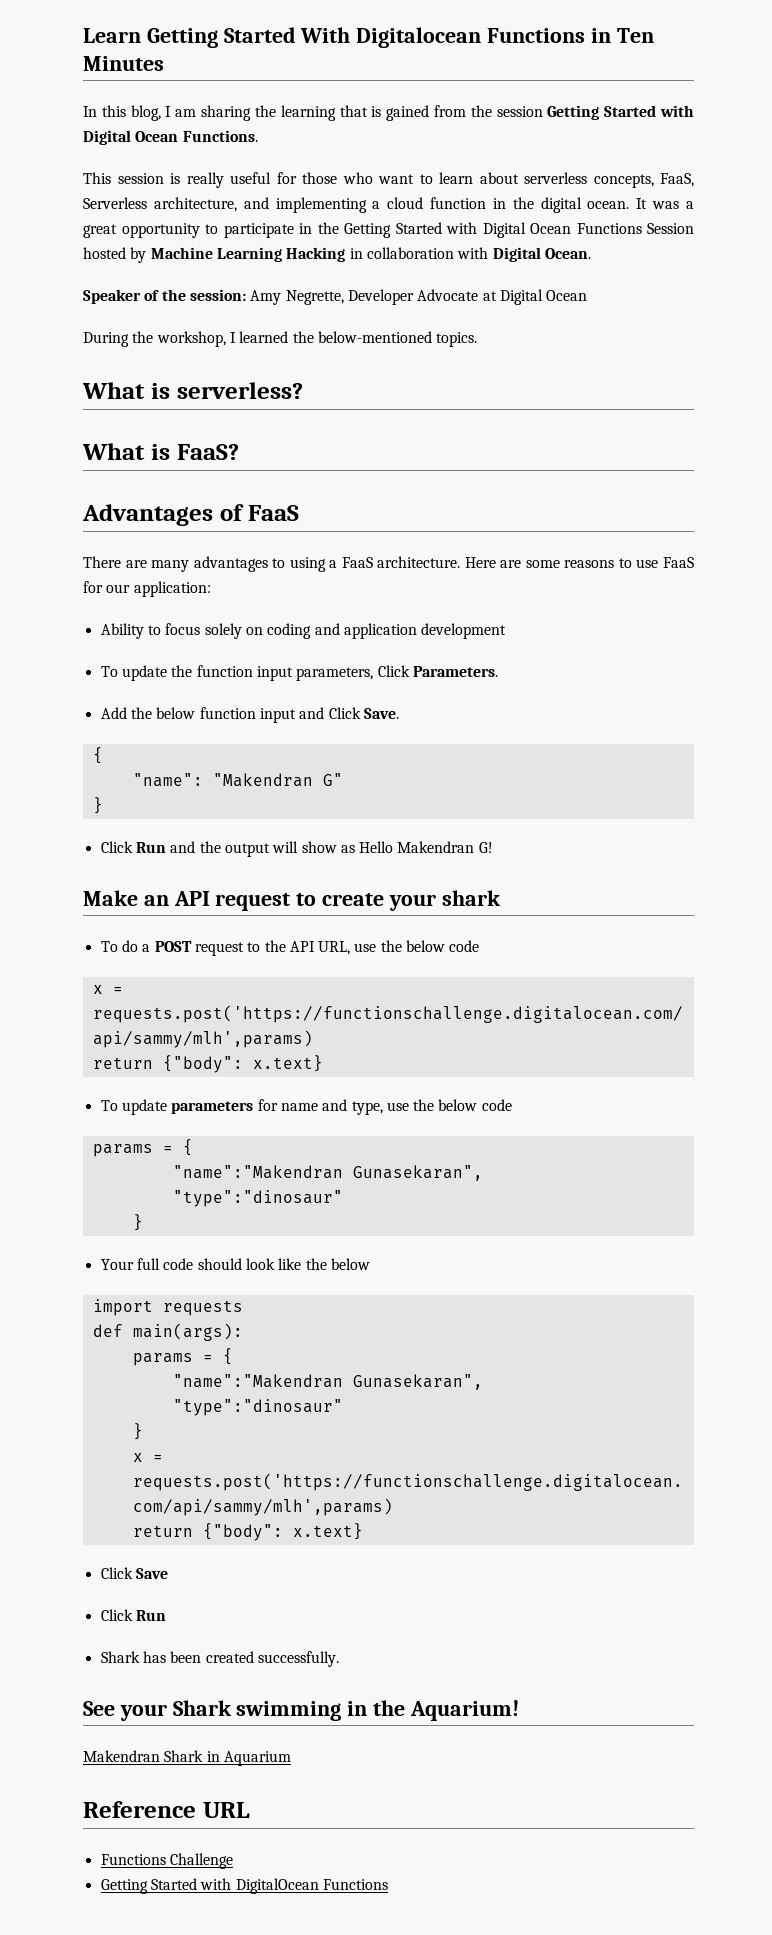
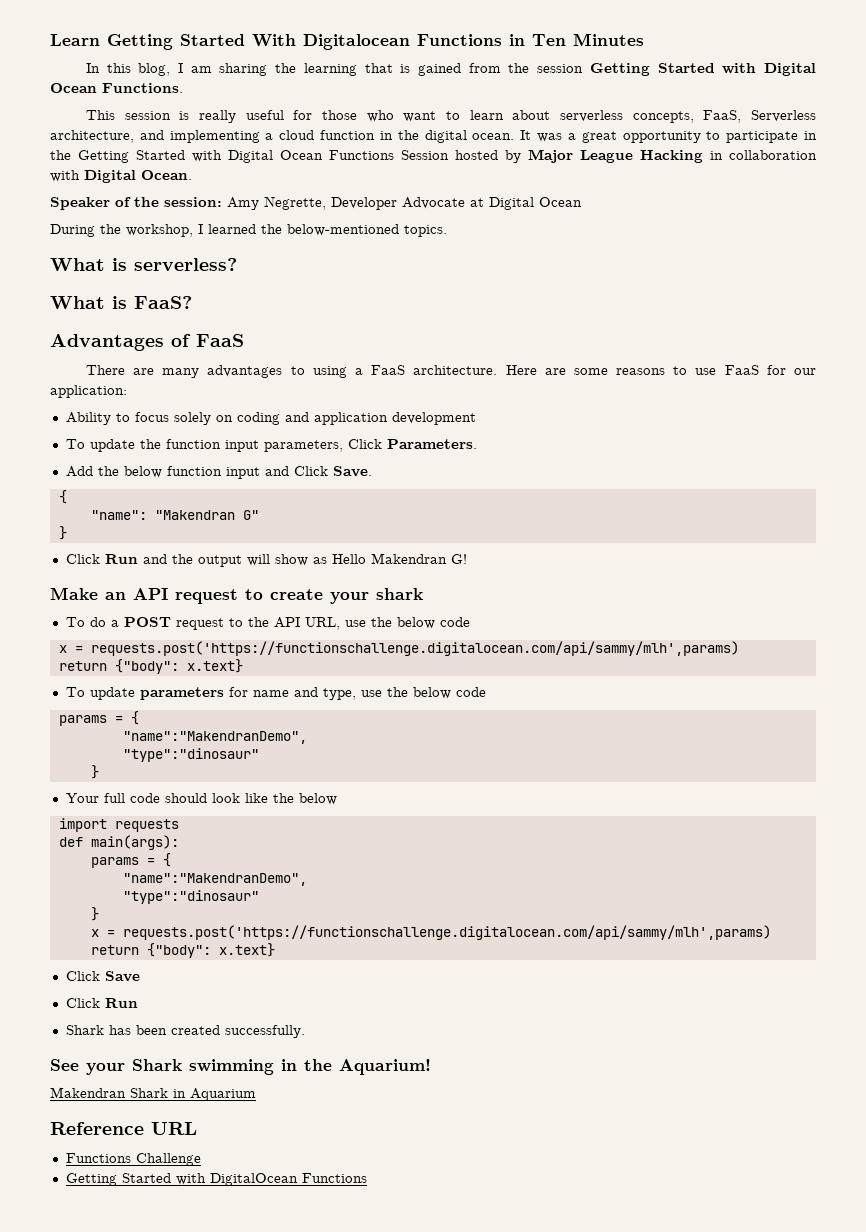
[150,247,282,262] Machine Learning -> [528,149,633,163] Major League
[172,1165,483,1181] "name":"Makendran Gunasekaran", -> [122,731,307,744] "name":"MakendranDemo",
[172,1374,483,1390] "name":"Makendran Gunasekaran", -> [122,873,307,886] "name":"MakendranDemo",

